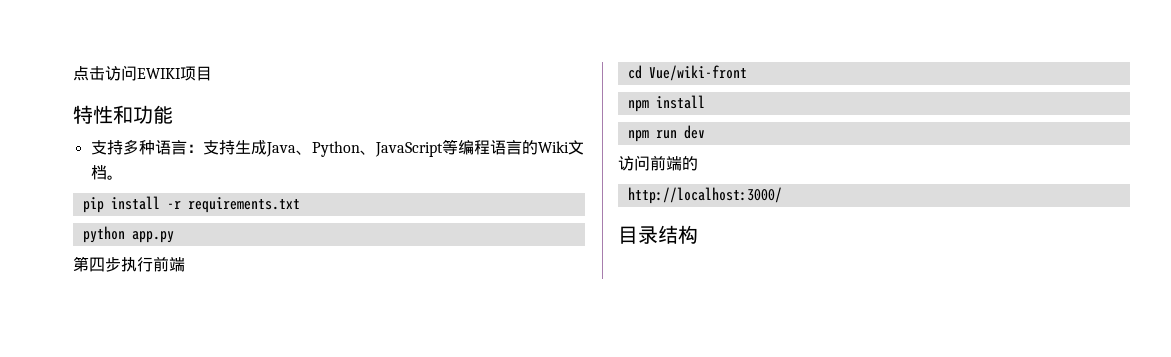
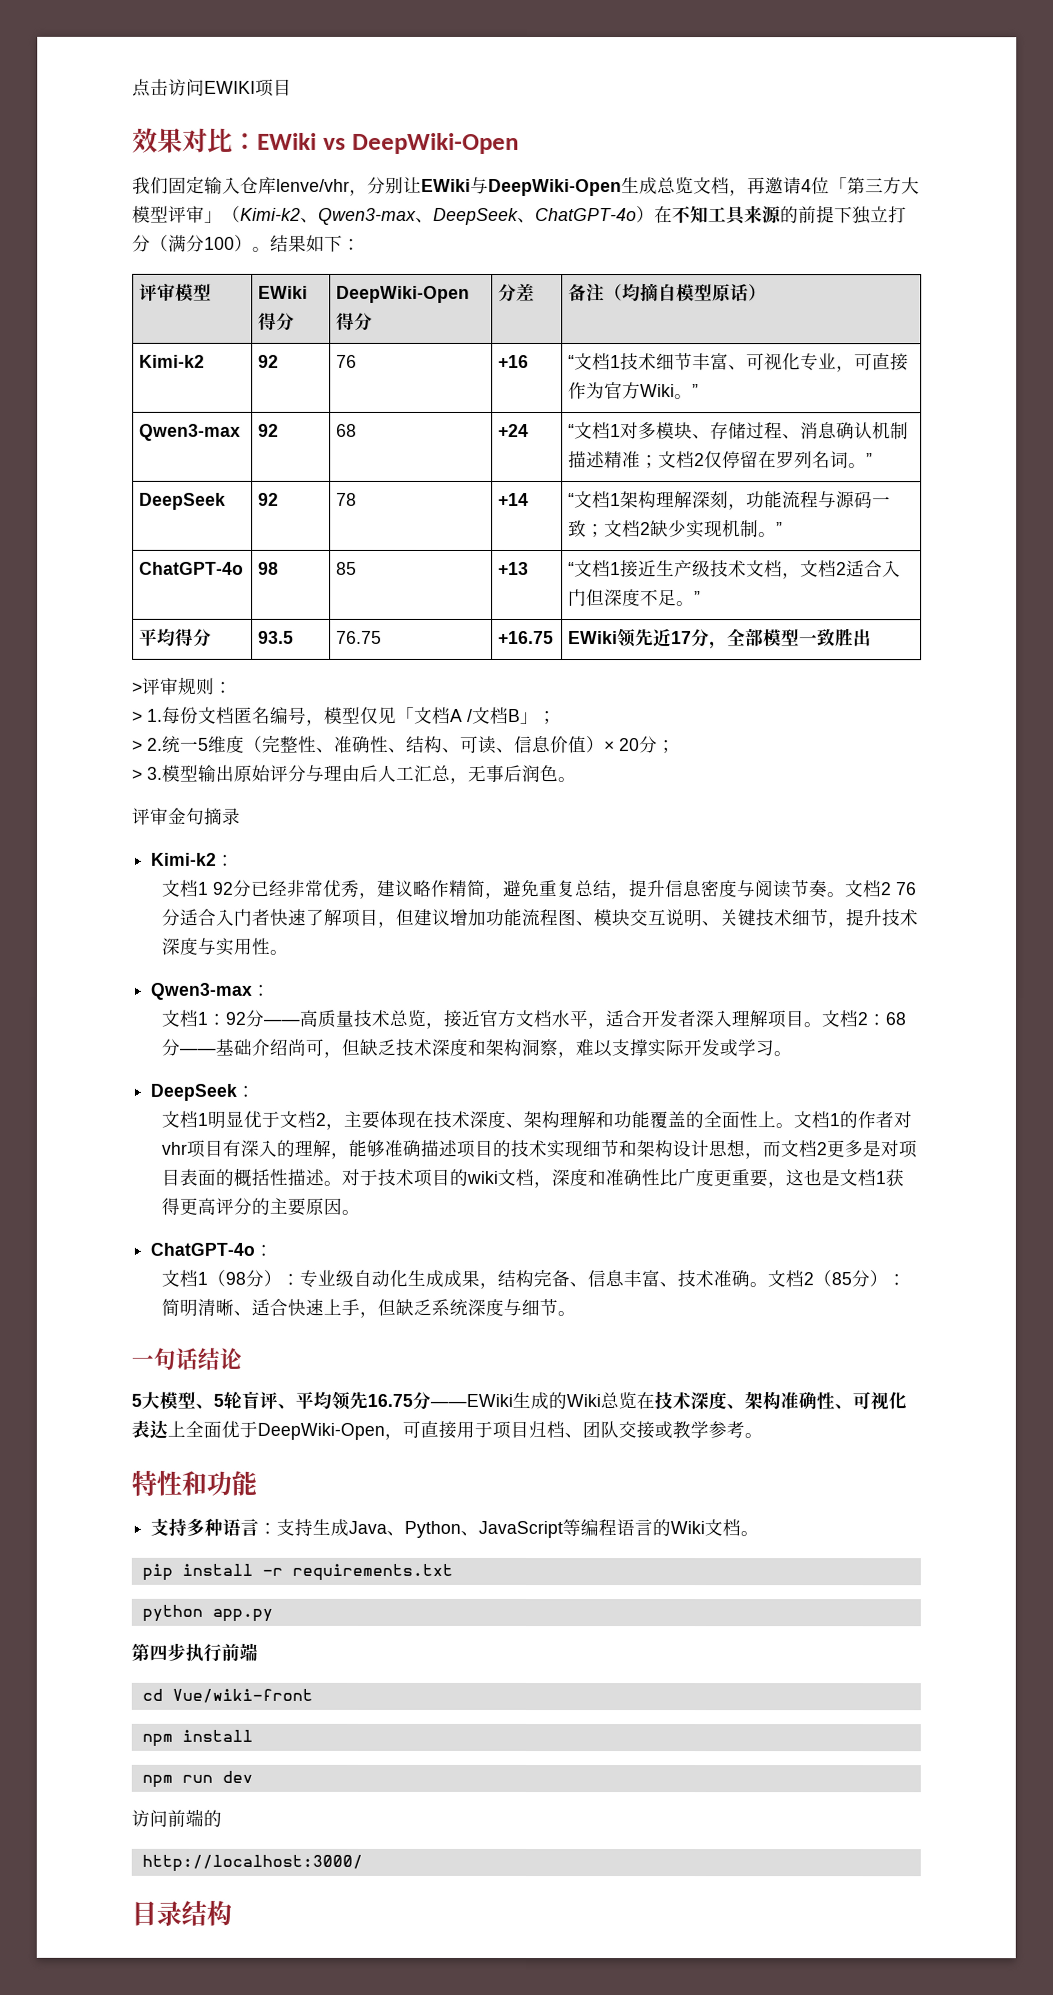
(212, 73) none -> [132,127,519,154] [132,175,920,197] [132,205,907,226] [132,234,361,252] [139,283,213,301] [258,285,309,299] [258,312,296,331] [336,285,471,303] [336,312,374,331] [498,282,536,302] [568,283,768,303] [139,354,206,368] [258,354,280,368] [336,354,358,368] [498,354,530,369] [568,353,910,373] [568,382,700,400] [139,423,242,441] [258,423,280,437] [336,423,358,437] [498,423,530,438] [568,421,910,440] [568,451,874,469] [139,492,227,510] [258,492,280,506] [336,492,358,506] [498,492,530,507] [568,491,892,511] [568,519,784,539] [139,561,245,575] [258,561,280,575] [336,561,358,575] [498,561,530,576] [568,560,902,580] [568,589,702,607] [139,627,213,647] [258,630,295,644] [336,630,383,644] [498,630,555,645] [568,628,873,650] [132,676,233,695] [132,706,557,726] [132,734,676,754] [132,764,577,784] [132,807,241,825] [151,852,236,866] [162,879,918,900] [162,908,920,929] [162,937,290,956] [150,982,272,1000] [161,1009,907,1030] [161,1038,793,1059] [150,1083,256,1101] [161,1110,913,1130] [161,1139,918,1160] [161,1167,905,1189] [161,1197,361,1216] [150,1242,274,1256] [161,1269,907,1289] [161,1298,577,1318] [131,1347,242,1370] [131,1390,907,1411] [131,1419,763,1440] // 效果对比：EWiki vs DeepWiki-Open // 我们固定输入仓库lenve/vhr，分别让EWiki与DeepWiki-Open生成总览文档，再邀请4位「第三方大模型评审」（Kimi-k2、Qwen3-max、DeepSeek、ChatGPT-4o）在不知工具来源的前提下独立打分（满分100）。结果如下： // 评审模型 | EWiki得分 | DeepWiki-Open得分 | 分差 | 备注（均摘自模型原话） // Kimi-k2 | 92 | 76 | +16 | “文档1技术细节丰富、可视化专业，可直接作为官方Wiki。” // Qwen3-max | 92 | 68 | +24 | “文档1对多模块、存储过程、消息确认机制描述精准；文档2仅停留在罗列名词。” // DeepSeek | 92 | 78 | +14 | “文档1架构理解深刻，功能流程与源码一致；文档2缺少实现机制。” // ChatGPT-4o | 98 | 85 | +13 | “文档1接近生产级技术文档，文档2适合入门但深度不足。” // 平均得分 | 93.5 | 76.75 | +16.75 | EWiki领先近17分，全部模型一致胜出 // >评审规则： // > 1.每份文档匿名编号，模型仅见「文档A /文档B」； // > 2.统一5维度（完整性、准确性、结构、可读、信息价值）× 20分； // > 3.模型输出原始评分与理由后人工汇总，无事后润色。 // 评审金句摘录 // Kimi-k2： // 文档1 92分已经非常优秀，建议略作精简，避免重复总结，提升信息密度与阅读节奏。文档2 76分适合入门者快速了解项目，但建议增加功能流程图、模块交互说明、关键技术细节，提升技术深度与实用性。 // Qwen3-max： // 文档1：92分——高质量技术总览，接近官方文档水平，适合开发者深入理解项目。文档2：68分——基础介绍尚可，但缺乏技术深度和架构洞察，难以支撑实际开发或学习。 // DeepSeek： // 文档1明显优于文档2，主要体现在技术深度、架构理解和功能覆盖的全面性上。文档1的作者对vhr项目有深入的理解，能够准确描述项目的技术实现细节和架构设计思想，而文档2更多是对项目表面的概括性描述。对于技术项目的wiki文档，深度和准确性比广度更重要，这也是文档1获得更高评分的主要原因。 // ChatGPT-4o： // 文档1（98分）：专业级自动化生成成果，结构完备、信息丰富、技术准确。文档2（85分）：简明清晰、适合快速上手，但缺乏系统深度与细节。 // 一句话结论 // 5大模型、5轮盲评、平均领先16.75分——EWiki生成的Wiki总览在技术深度、架构准确性、可视化表达上全面优于DeepWiki-Open，可直接用于项目归档、团队交接或教学参考。

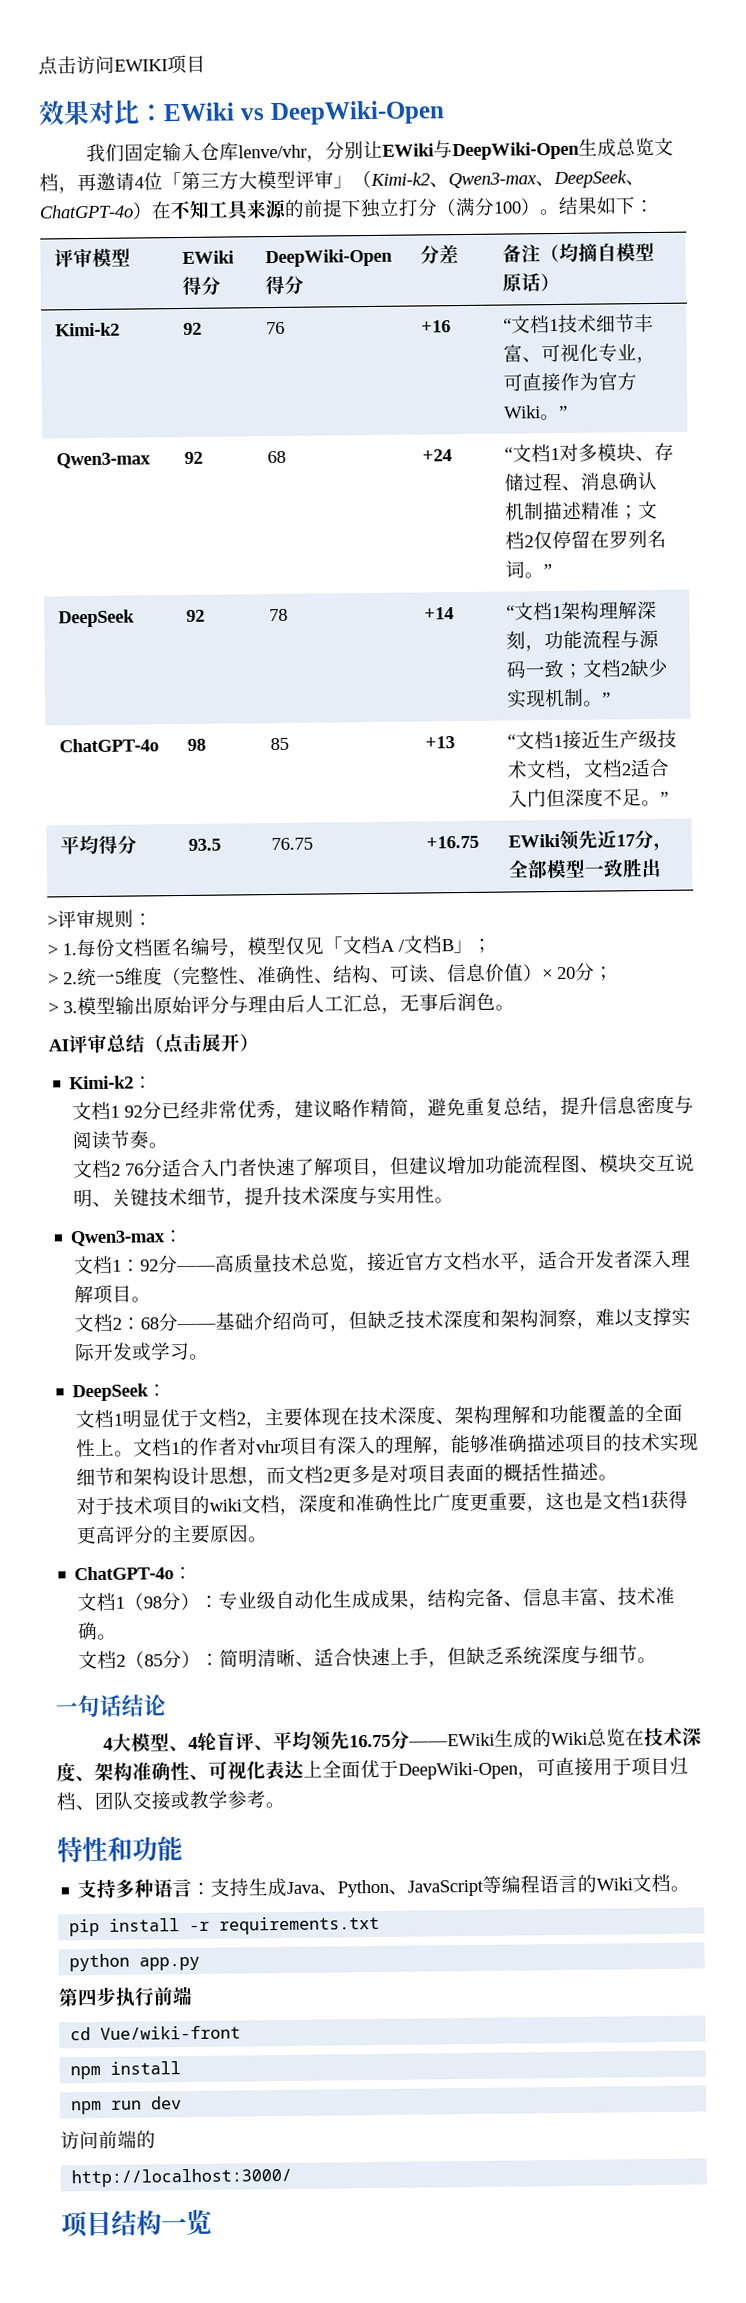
[132,807,241,825] 评审金句摘录 -> [48,1033,259,1055] AI评审总结（点击展开）
(847, 895) none -> (169, 1145) //
(823, 1025) none -> (152, 1299) //
(343, 1183) none -> (619, 1477) //
(769, 1285) none -> (118, 1636) //
[131,1393,142,1407] 5 -> [103,1737,114,1750] 4
[213,1393,224,1407] 5 -> [188,1736,199,1749] 4
[131,1899,232,1926] 目录结构 -> [61,2209,212,2238] 项目结构一览

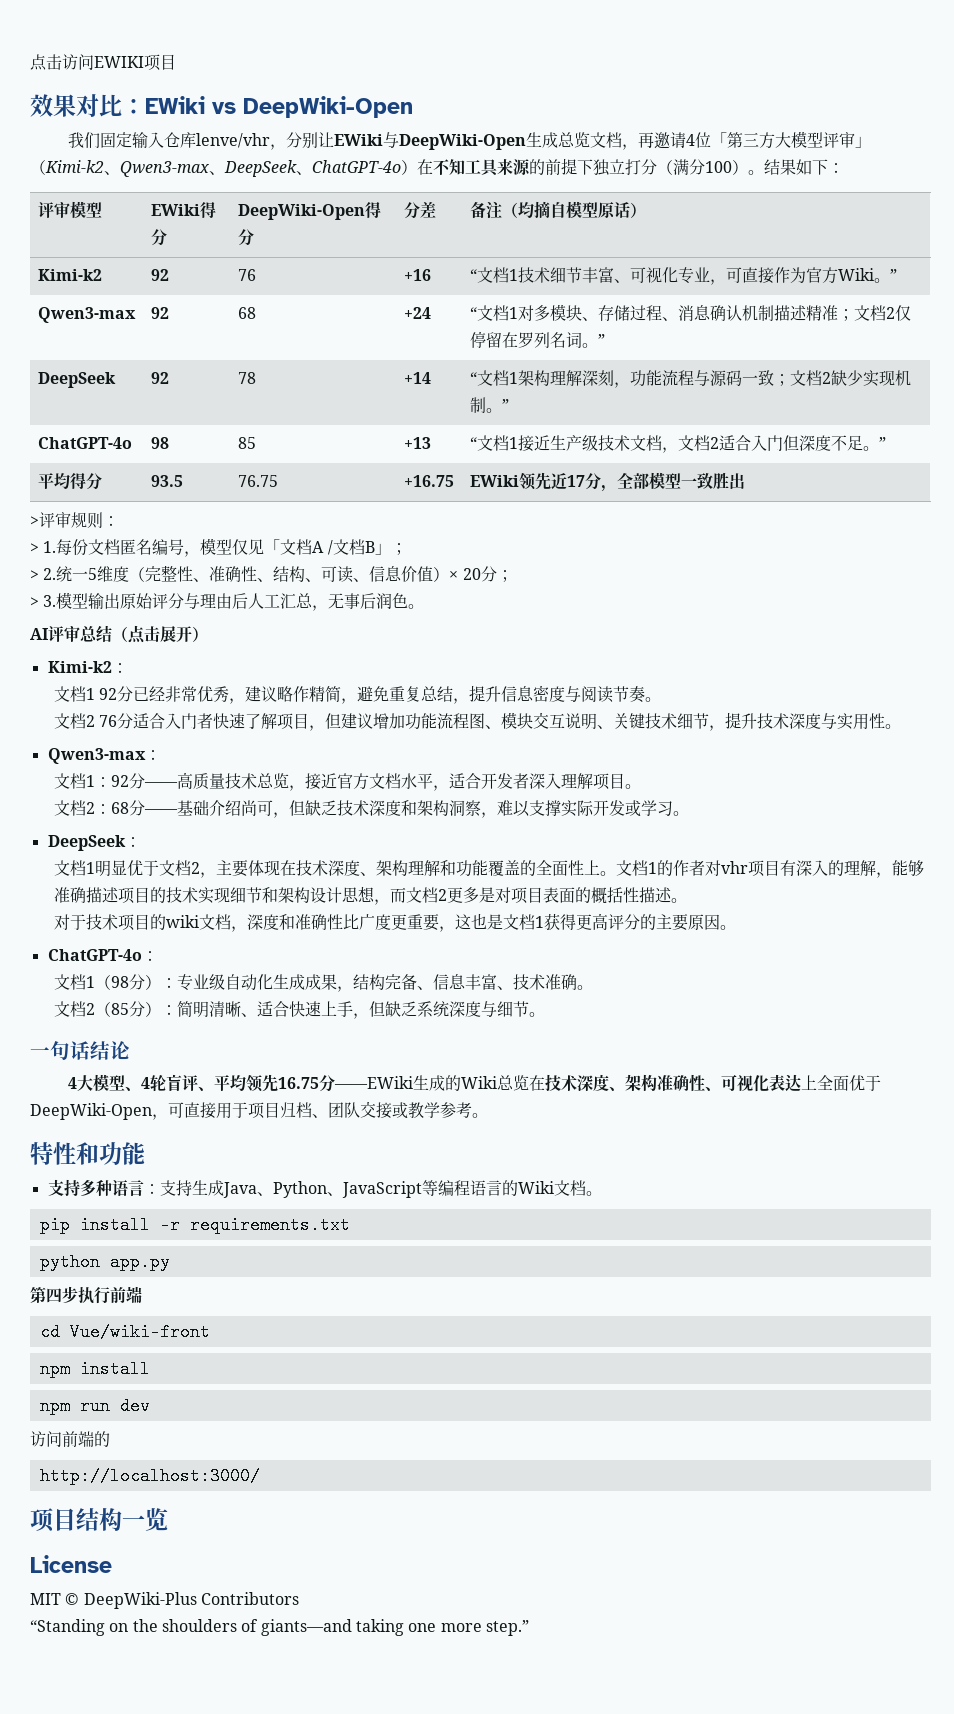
(212, 2222) none -> [30,1555,112,1573] [30,1592,299,1609] [30,1619,529,1636] // License // MIT © DeepWiki-Plus Contributors // “Standing on the shoulders of giants—and taking one more step.”

